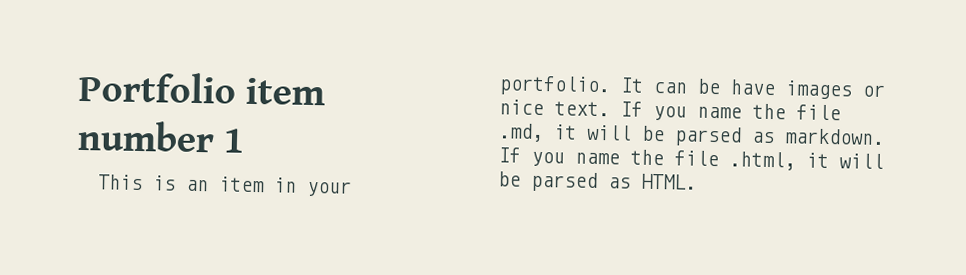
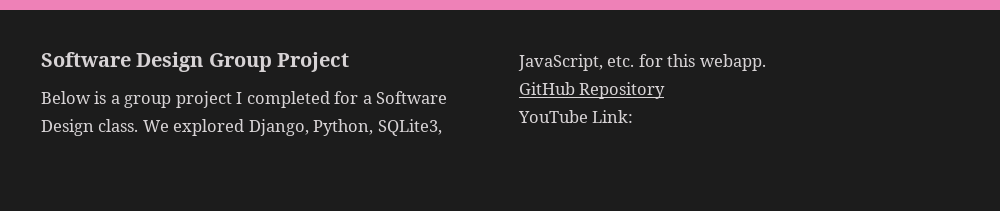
[78,70,327,106] [77,119,246,153] [98,174,353,197] [499,75,885,100] [499,99,841,121] [498,123,885,147] [498,147,884,171] [498,171,697,192] Portfolio item number 1 // This is an item in your portfolio. It can be have images or nice text. If you name the file .md, it will be parsed as markdown. If you name the file .html, it will be parsed as HTML. -> [41,52,350,72] [41,91,448,108] [41,119,442,136] [518,54,766,71] [519,82,666,99] [518,110,634,123] Software Design Group Project // Below is a group project I completed for a Software Design class. We explored Django, Python, SQLite3, JavaScript, etc. for this webapp. // GitHub Repository // YouTube Link:

